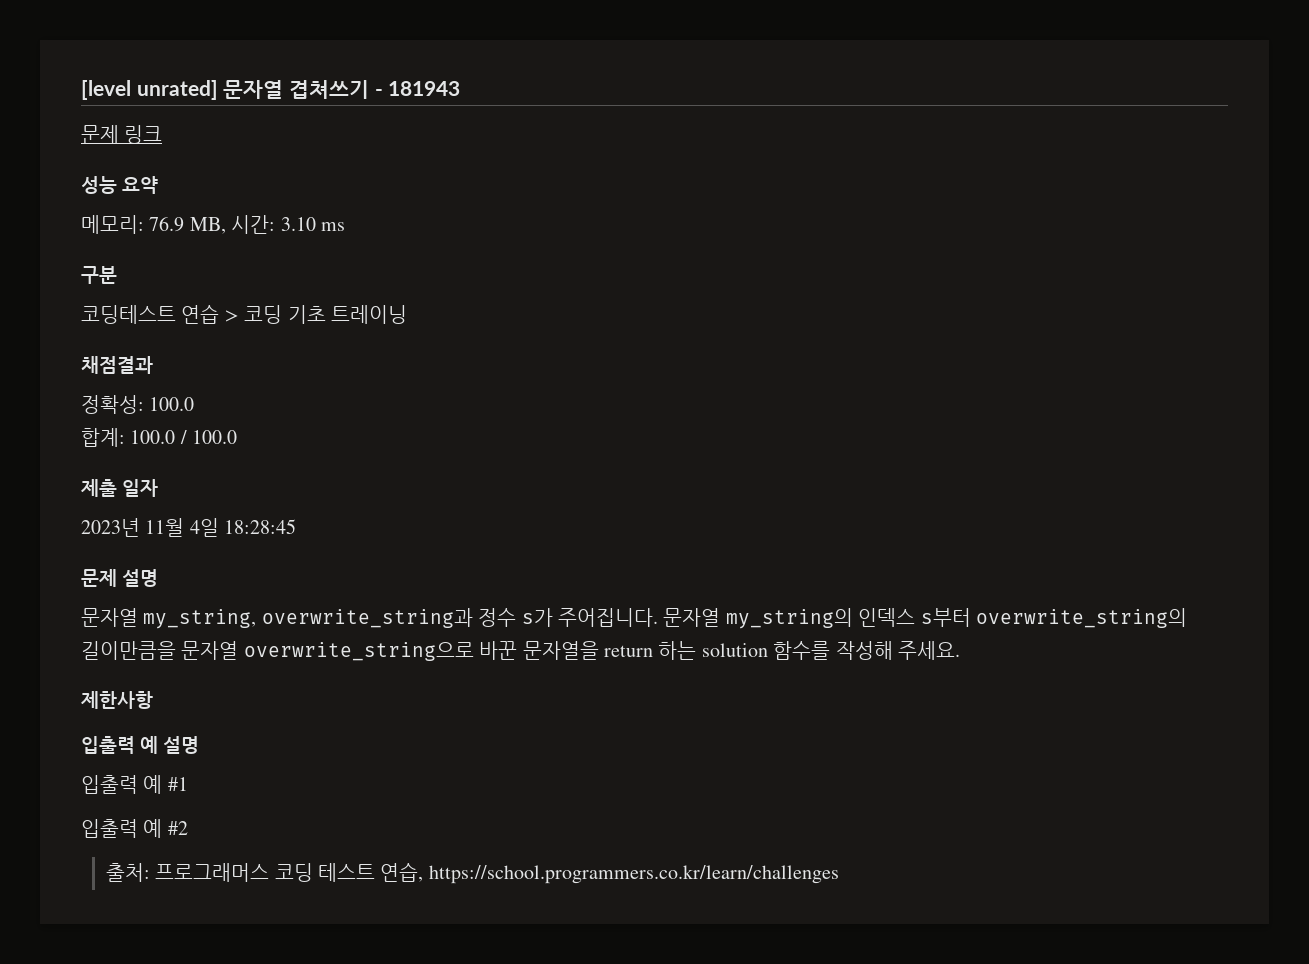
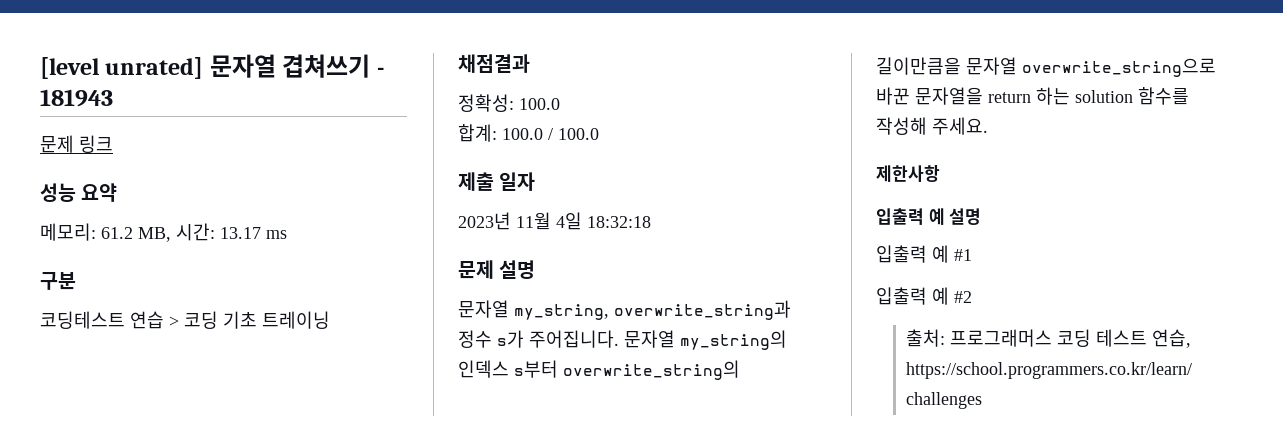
[149,216,185,232] 76.9 -> [101,227,133,239] 61.2
[280,217,316,231] 3.10 -> [220,227,261,239] 13.17
[224,519,297,534] 18:28:45 -> [587,216,651,228] 18:32:18

